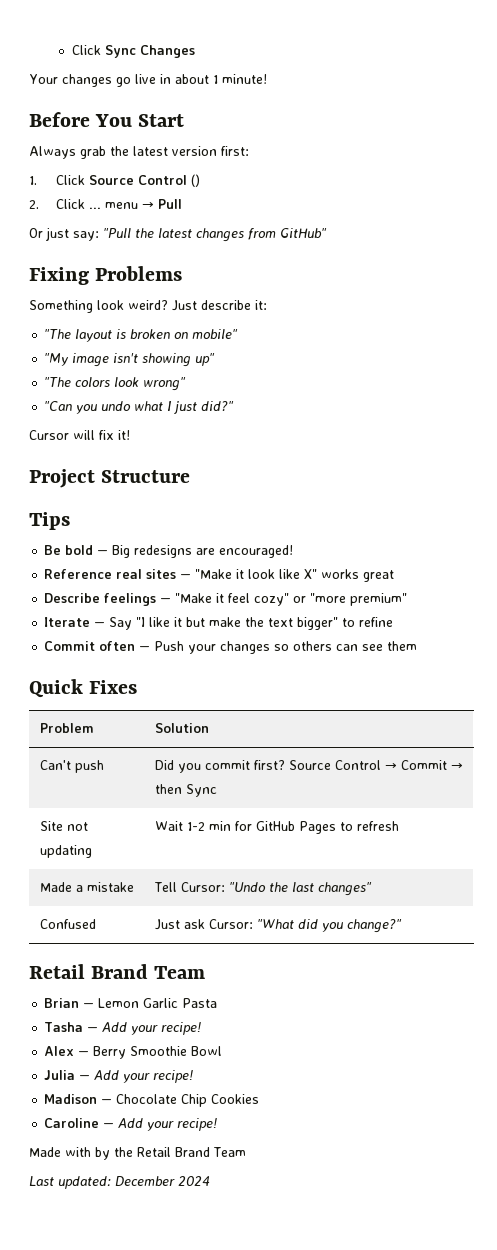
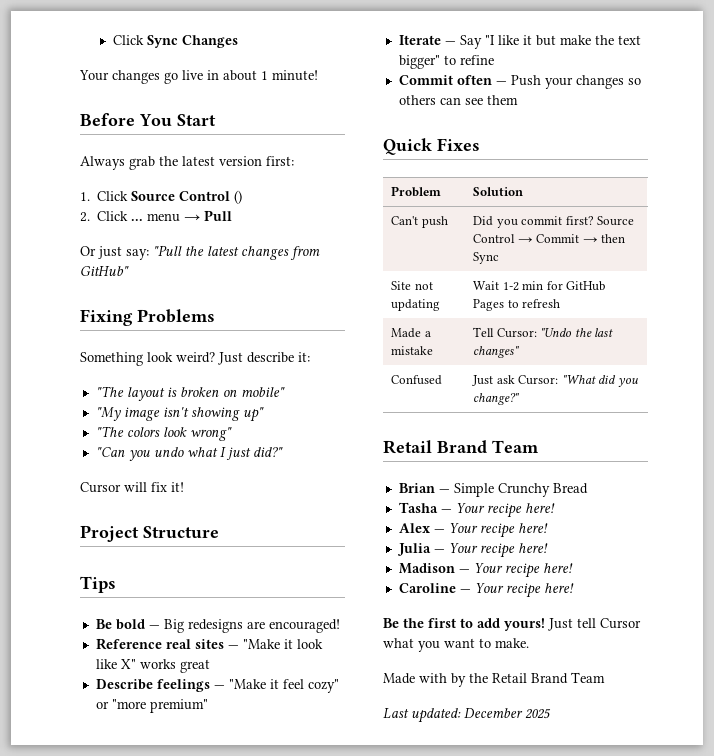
[98,998,218,1008] Lemon Garlic Pasta -> [453,483,588,497] Simple Crunchy Bread
[102,1022,202,1035] Add your recipe! -> [455,503,555,518] Your recipe here!
[93,1046,223,1059] Berry Smoothie Bowl -> [448,523,548,538] Your recipe here!
[94,1070,194,1083] Add your recipe! -> [448,543,548,558] Your recipe here!
[116,1094,260,1107] Chocolate Chip Cookies -> [473,563,573,578] Your recipe here!
[118,1118,218,1131] Add your recipe! -> [474,583,574,598] [383,618,641,631] [383,638,529,652] Your recipe here! // Be the first to add yours! Just tell Cursor what you want to make.
[178,1176,210,1186] 2024 -> [525,709,551,719] 2025

